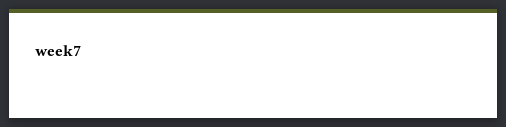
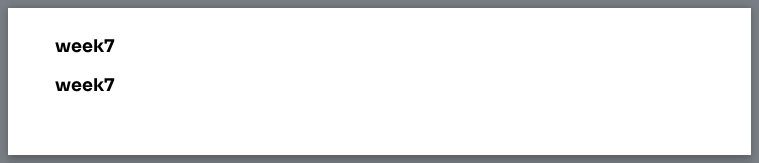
[35,45,81,56] week7 -> [55,39,115,53] [55,78,115,92] week7 // week7

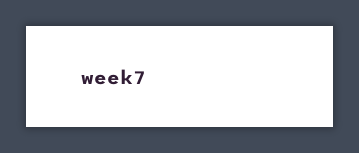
[55,39,115,53] [55,78,115,92] week7 // week7 -> [81,69,146,85] week7

